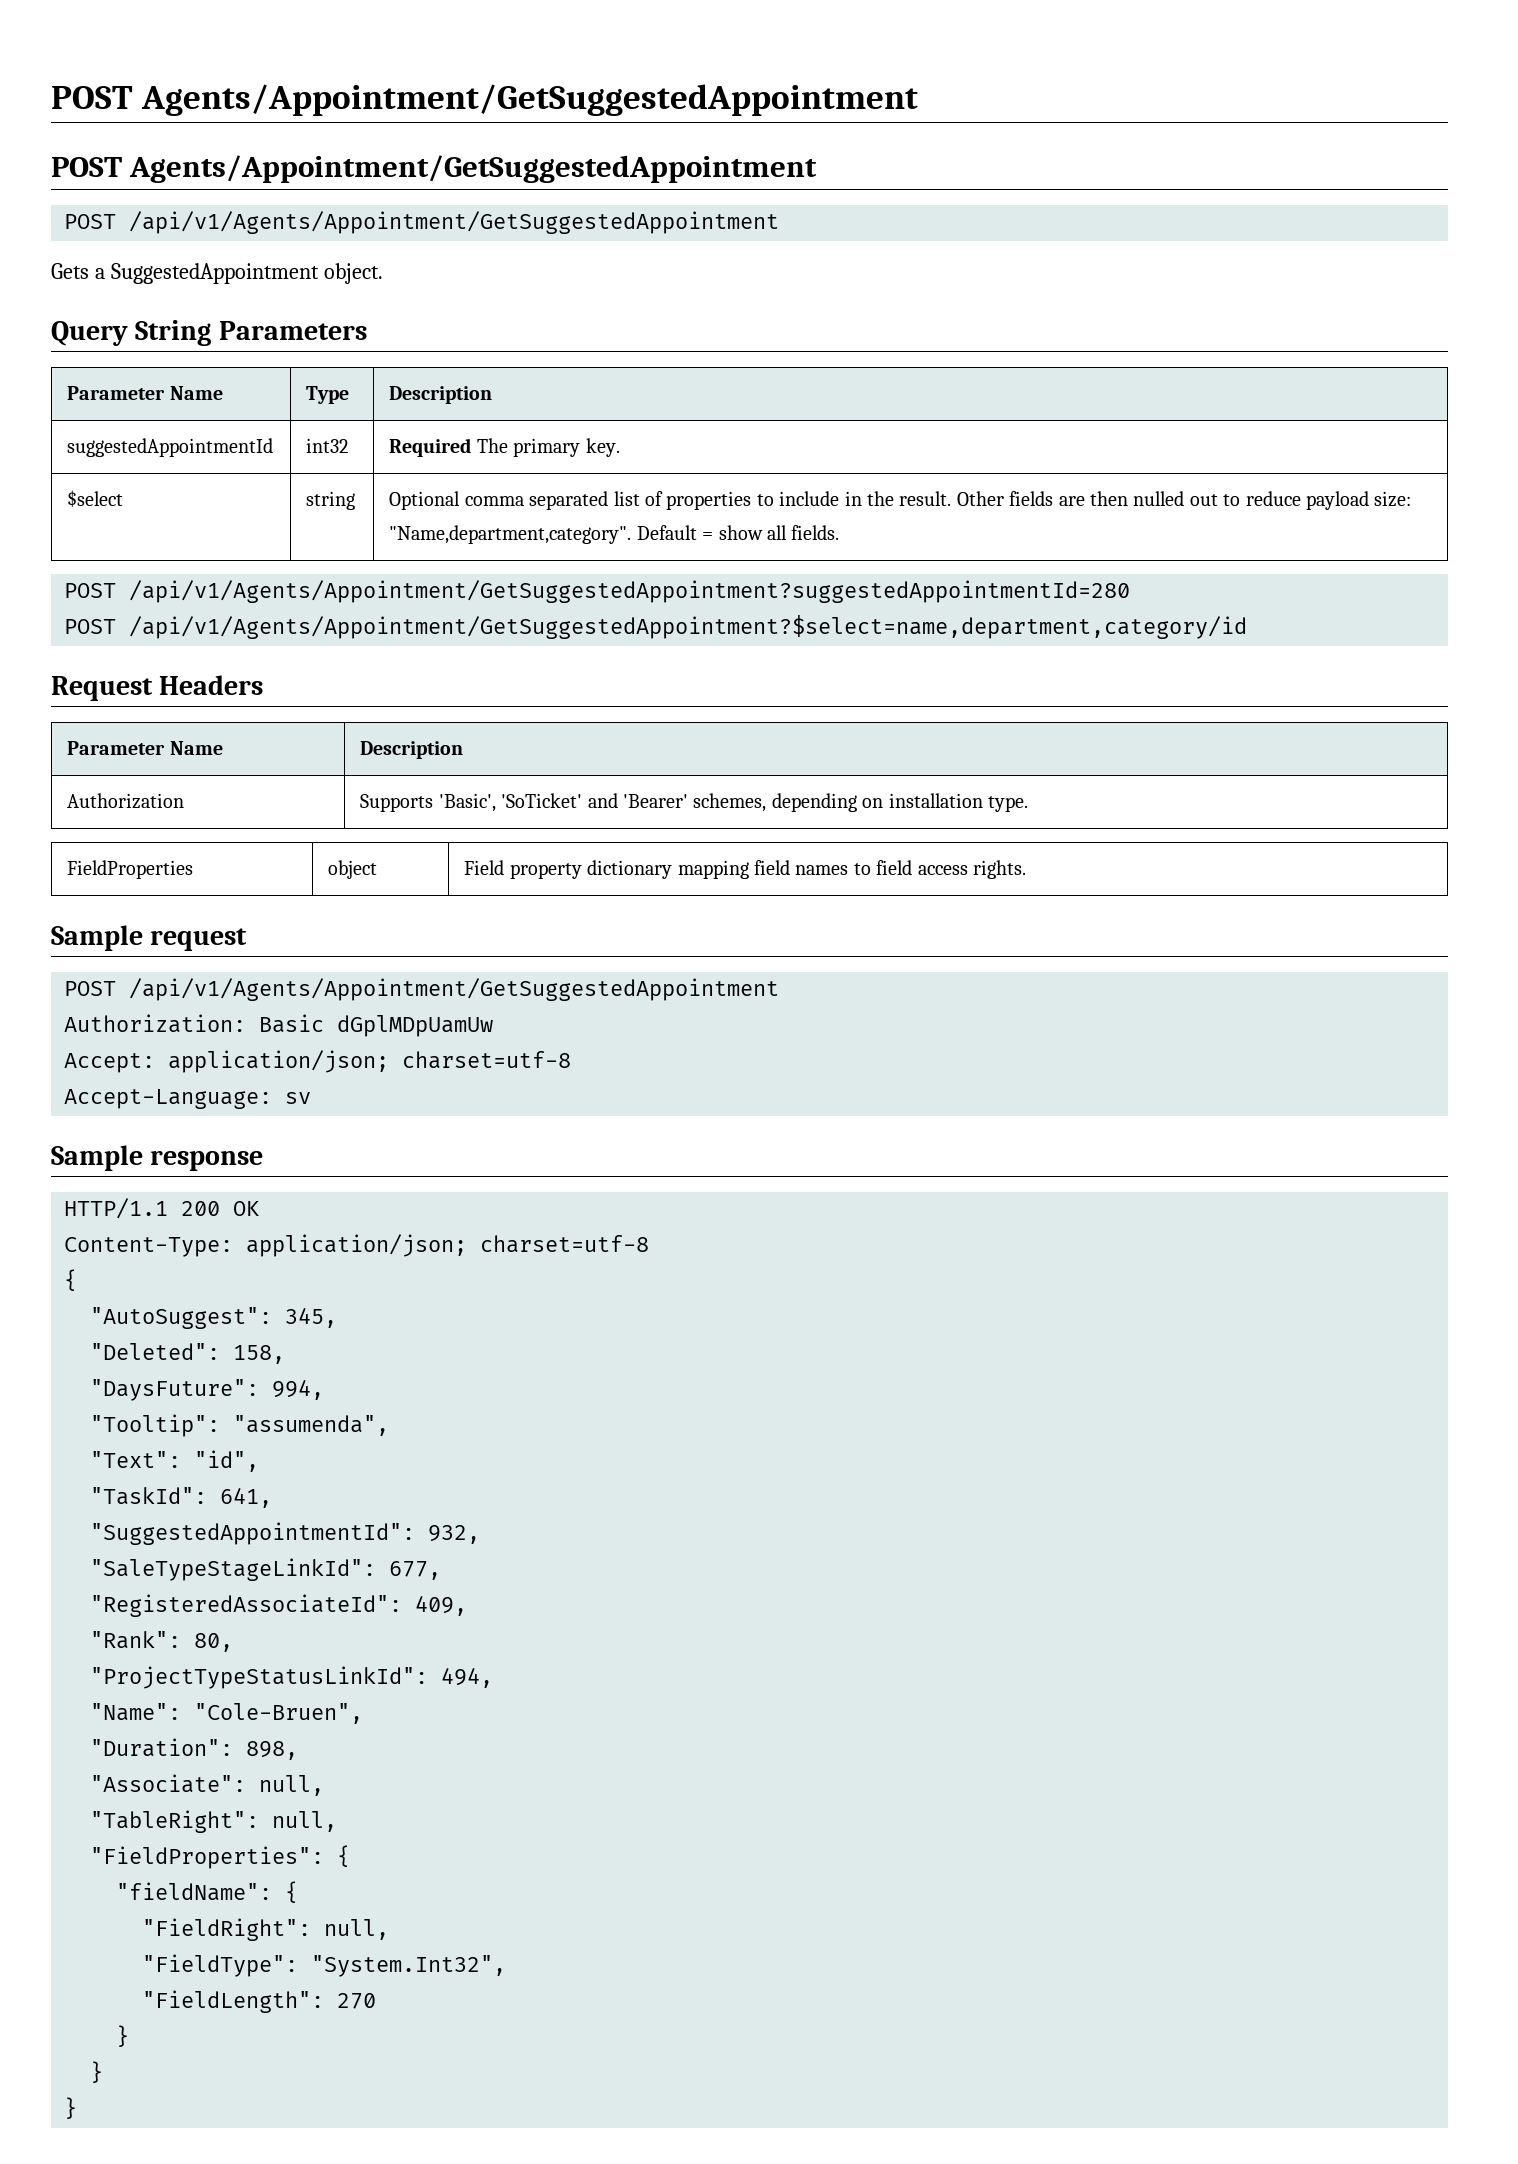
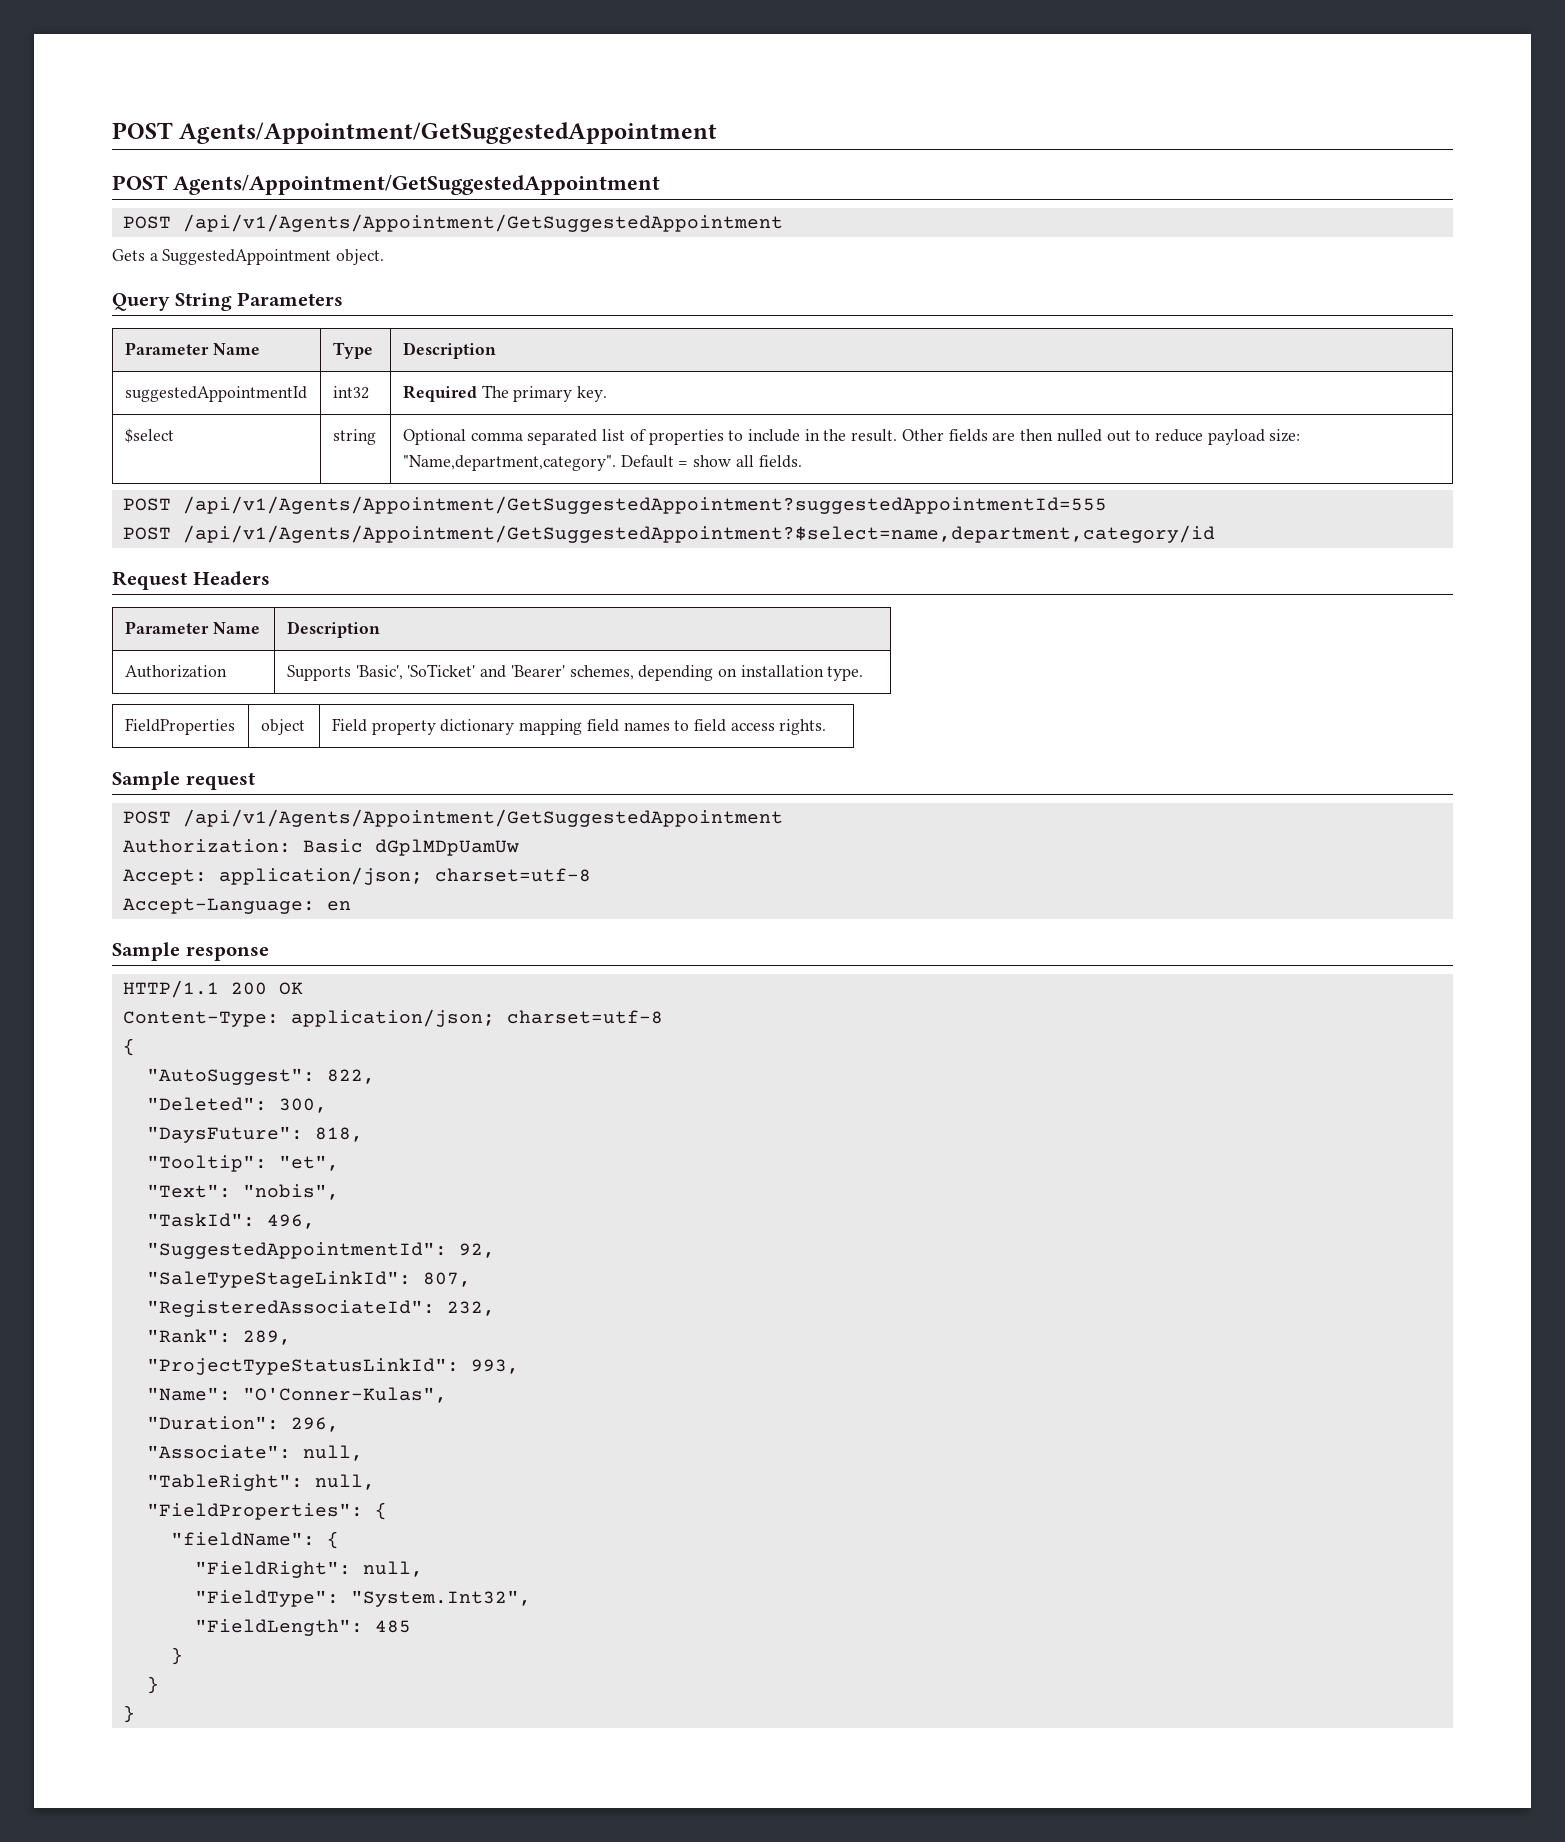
[129,580,1131,603] /api/v1/Agents/Appointment/GetSuggestedAppointment?suggestedAppointmentId=280 -> [182,496,1107,514] /api/v1/Agents/Appointment/GetSuggestedAppointment?suggestedAppointmentId=555
[285,1092,312,1104] sv -> [326,901,351,911] en
[285,1308,338,1328] 345, -> [326,1069,375,1084] 822,
[233,1345,286,1364] 158, -> [278,1098,327,1113] 300,
[272,1380,325,1400] 994, -> [314,1127,363,1142] 818,
[233,1415,390,1436] "assumenda", -> [278,1155,339,1171] "et",
[194,1450,260,1472] "id", -> [242,1184,339,1200] "nobis",
[220,1488,273,1508] 641, -> [266,1214,315,1229] 496,
[428,1525,481,1544] 932, -> [458,1243,495,1258] 92,
[389,1561,442,1580] 677, -> [422,1272,471,1287] 807,
[415,1596,468,1616] 409, -> [446,1301,495,1316] 232,
[194,1633,234,1652] 80, -> [242,1330,291,1345] 289,
[441,1668,494,1688] 494, -> [470,1359,519,1374] 993,
[194,1703,364,1724] "Cole-Bruen", -> [242,1387,447,1403] "O'Conner-Kulas",
[246,1741,299,1760] 898, -> [290,1417,339,1432] 296,
[337,1993,377,2009] 270 -> [374,1620,411,1633] 485

